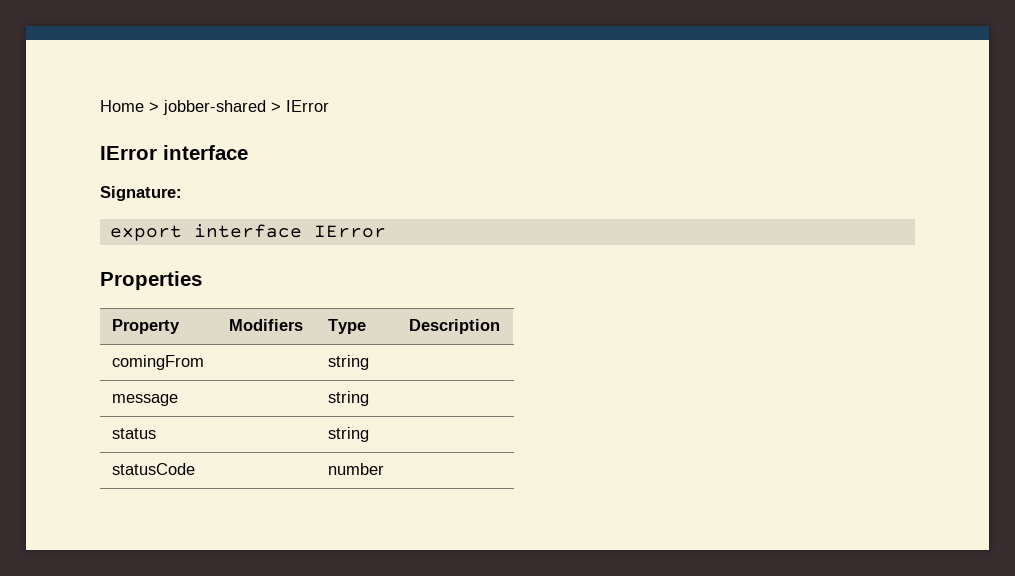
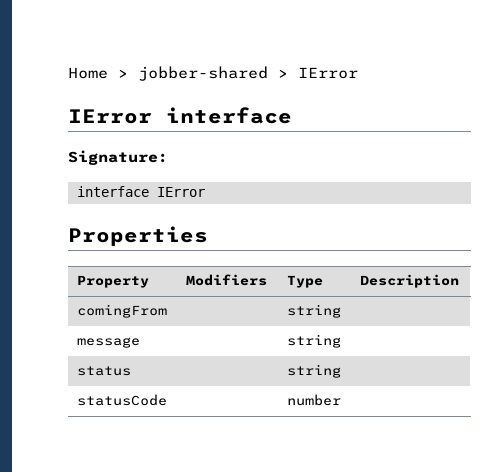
[109,225,182,241] export -> (168, 157) none

